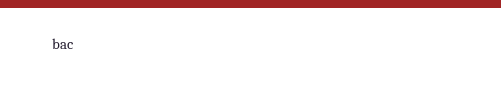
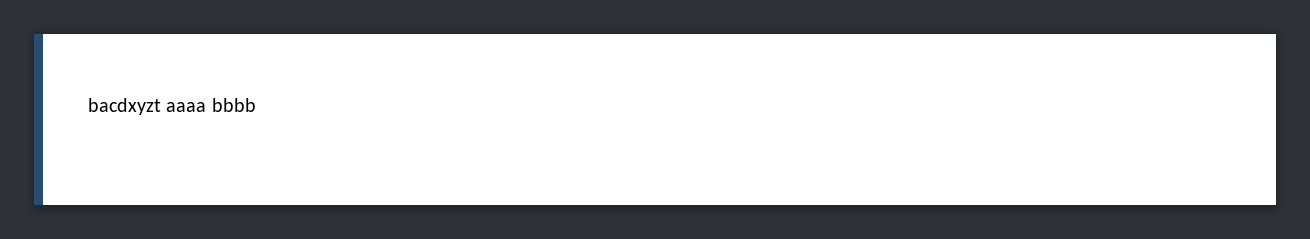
[52,38,73,49] bac -> [88,98,256,115] bacdxyzt aaaa bbbb

